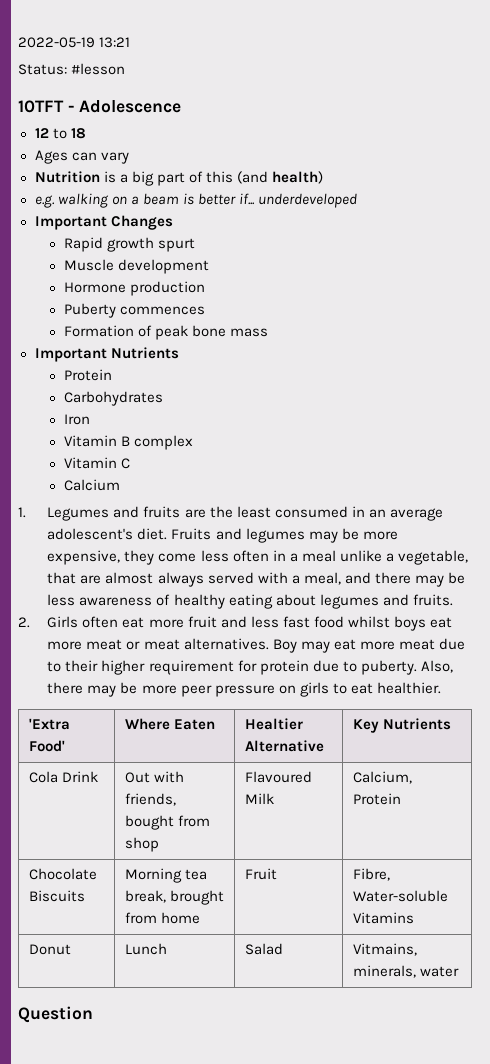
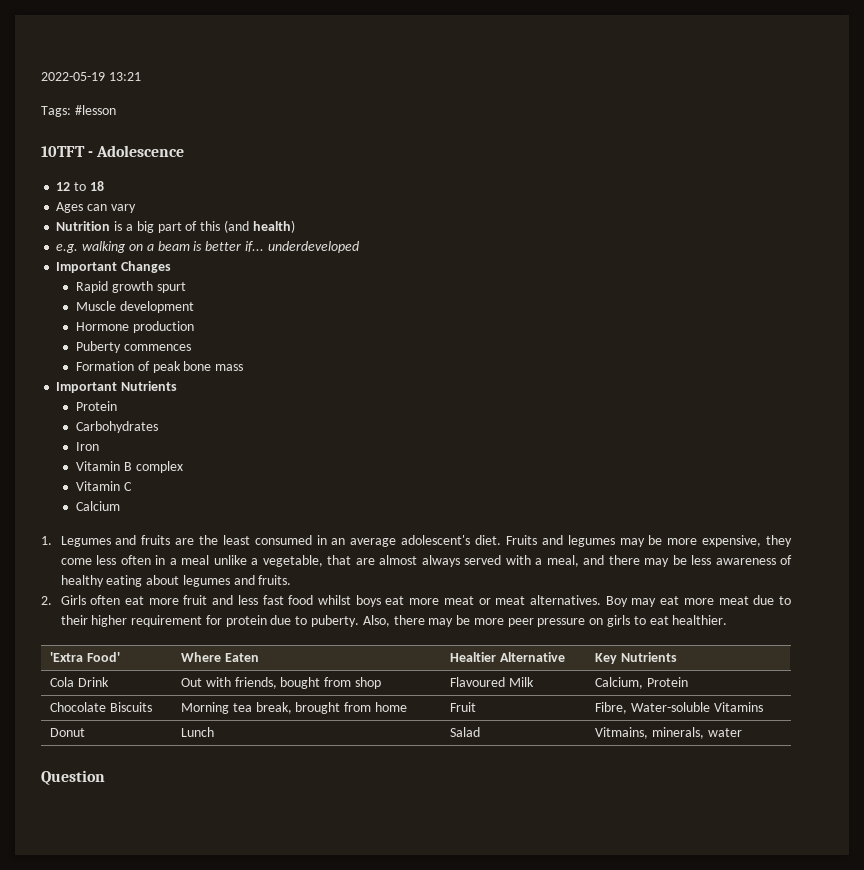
[18,64,67,75] Status: -> [41,106,71,117] Tags:

